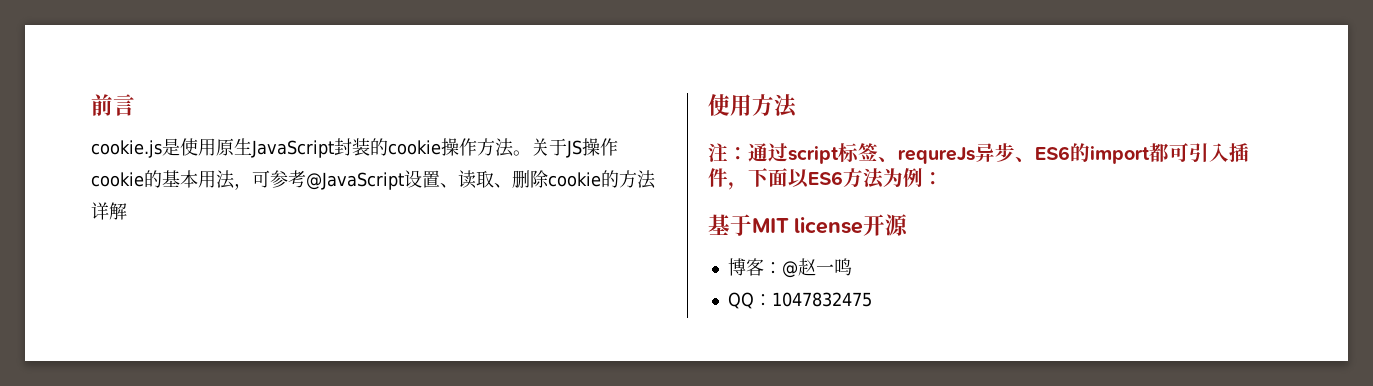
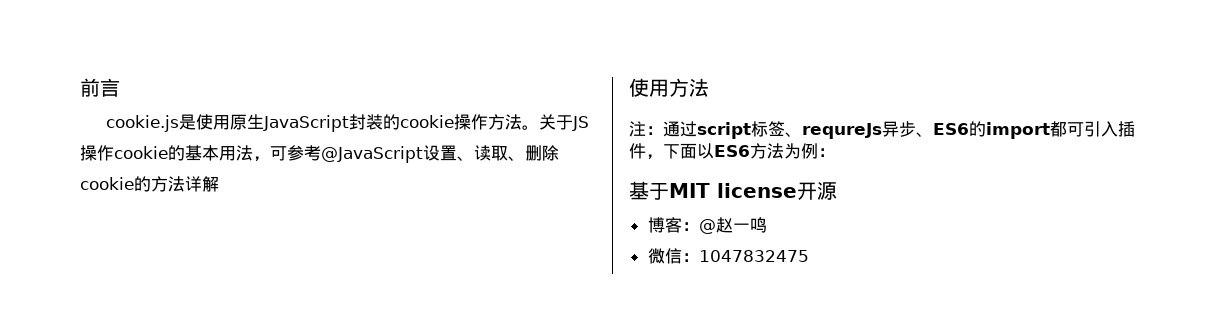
[727,292,754,309] QQ -> [647,248,682,264] 微信

